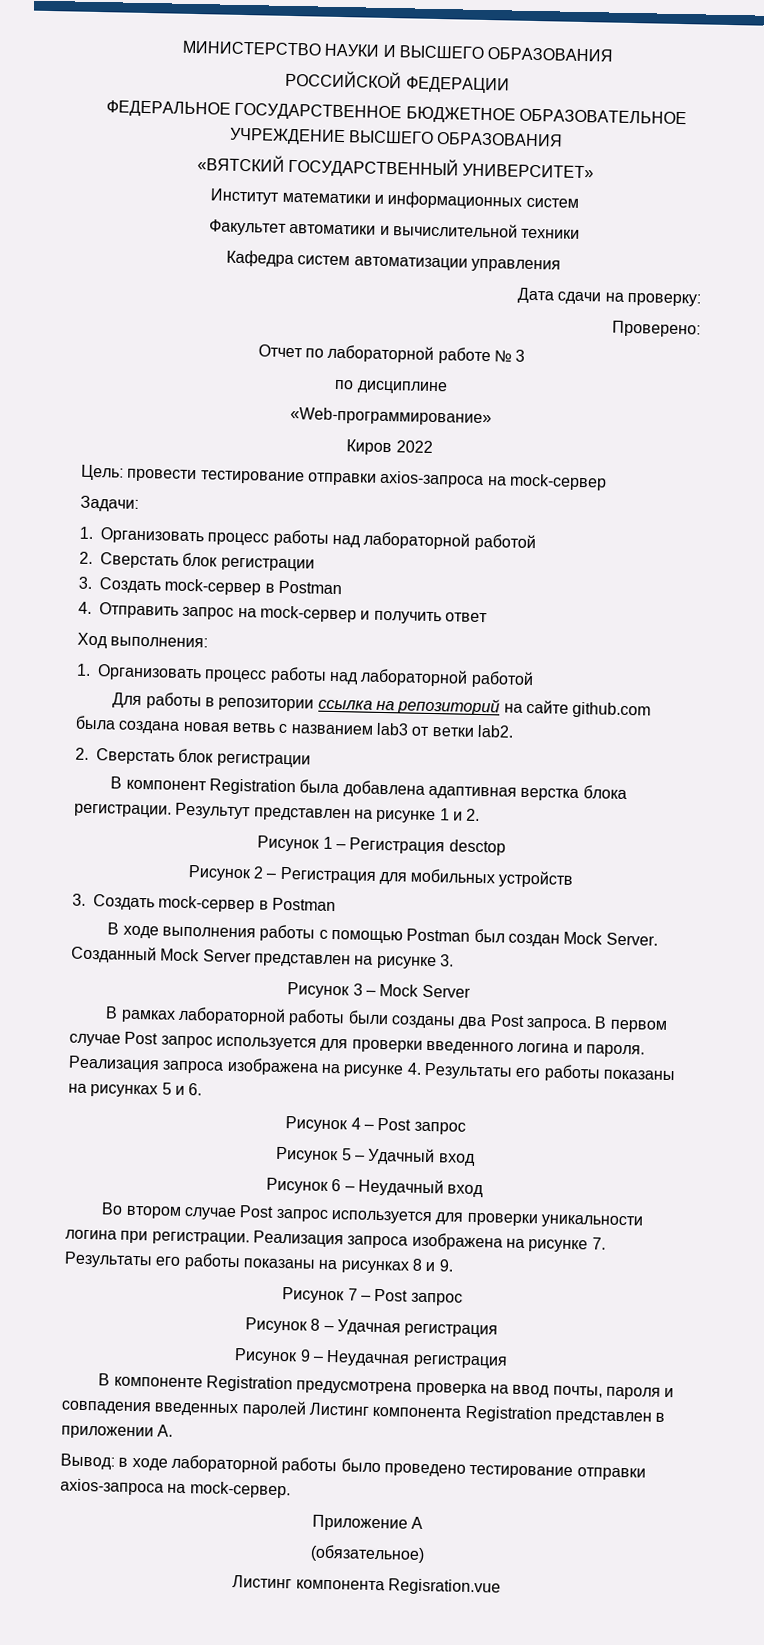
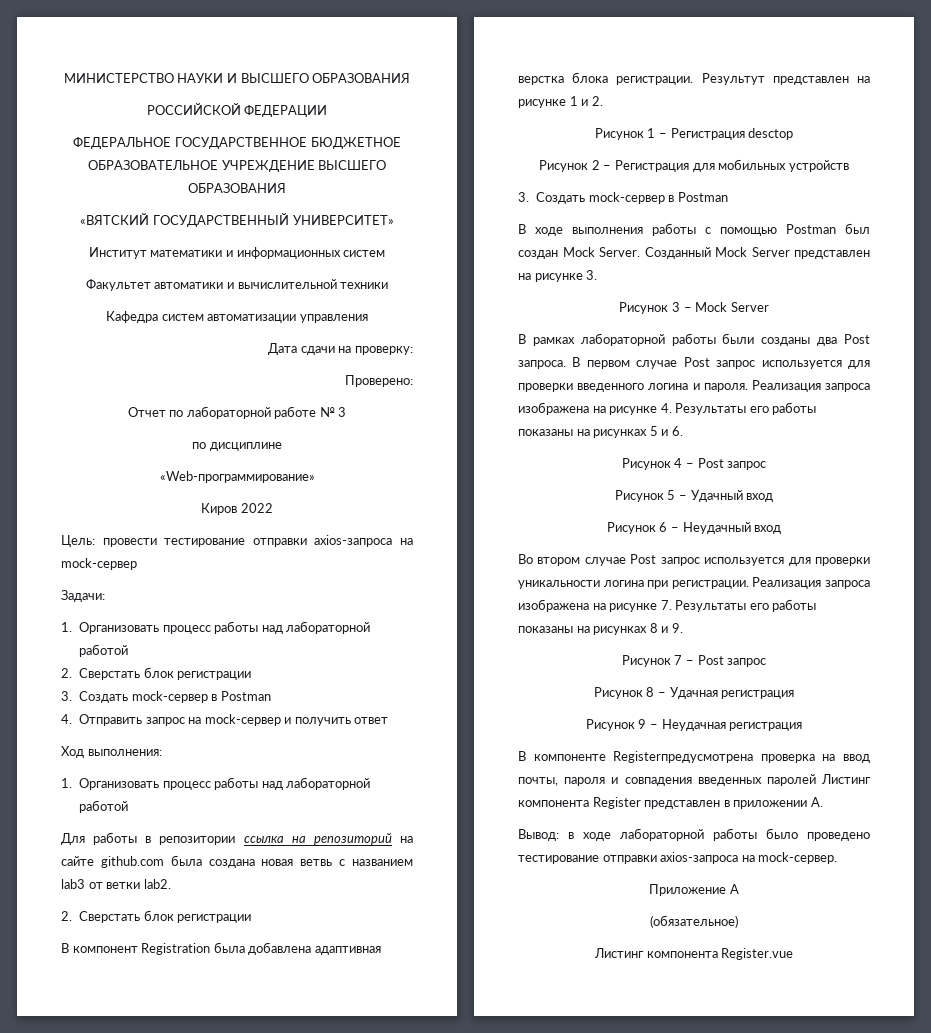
[206,1375,413,1395] Registration предусмотрена -> [613,751,754,763] Registerпредусмотрена
[464,1405,552,1423] Registration -> [592,797,641,809] Register
[387,1578,501,1596] Regisration.vue -> [721,948,794,960] Register.vue

